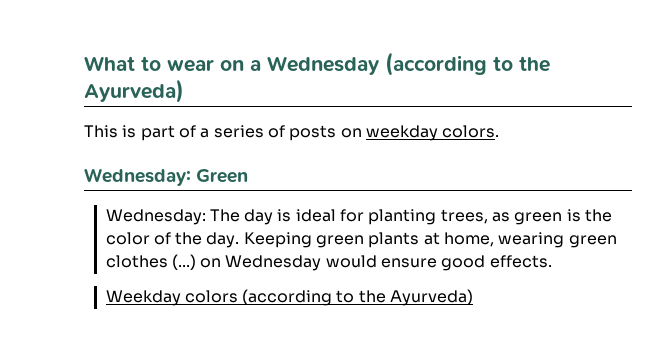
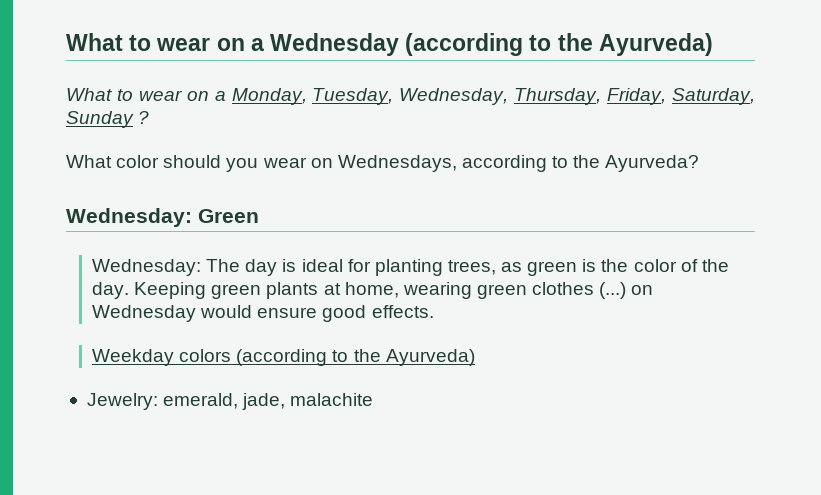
[84,125,500,141] This is part of a series of posts on weekday colors. -> [66,88,755,105] [66,111,150,128] [66,155,700,172] What to wear on a Monday, Tuesday, Wednesday, Thursday, Friday, Saturday, Sunday ? // What color should you wear on Wednesdays, according to the Ayurveda?
(474, 297) none -> [86,393,374,410] // Jewelry: emerald, jade, malachite

